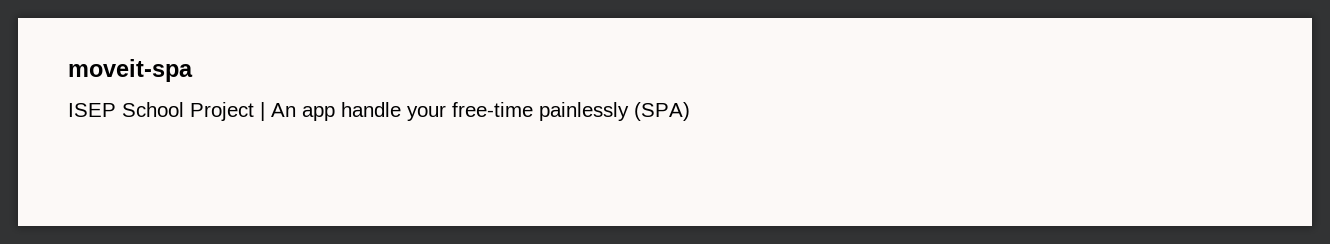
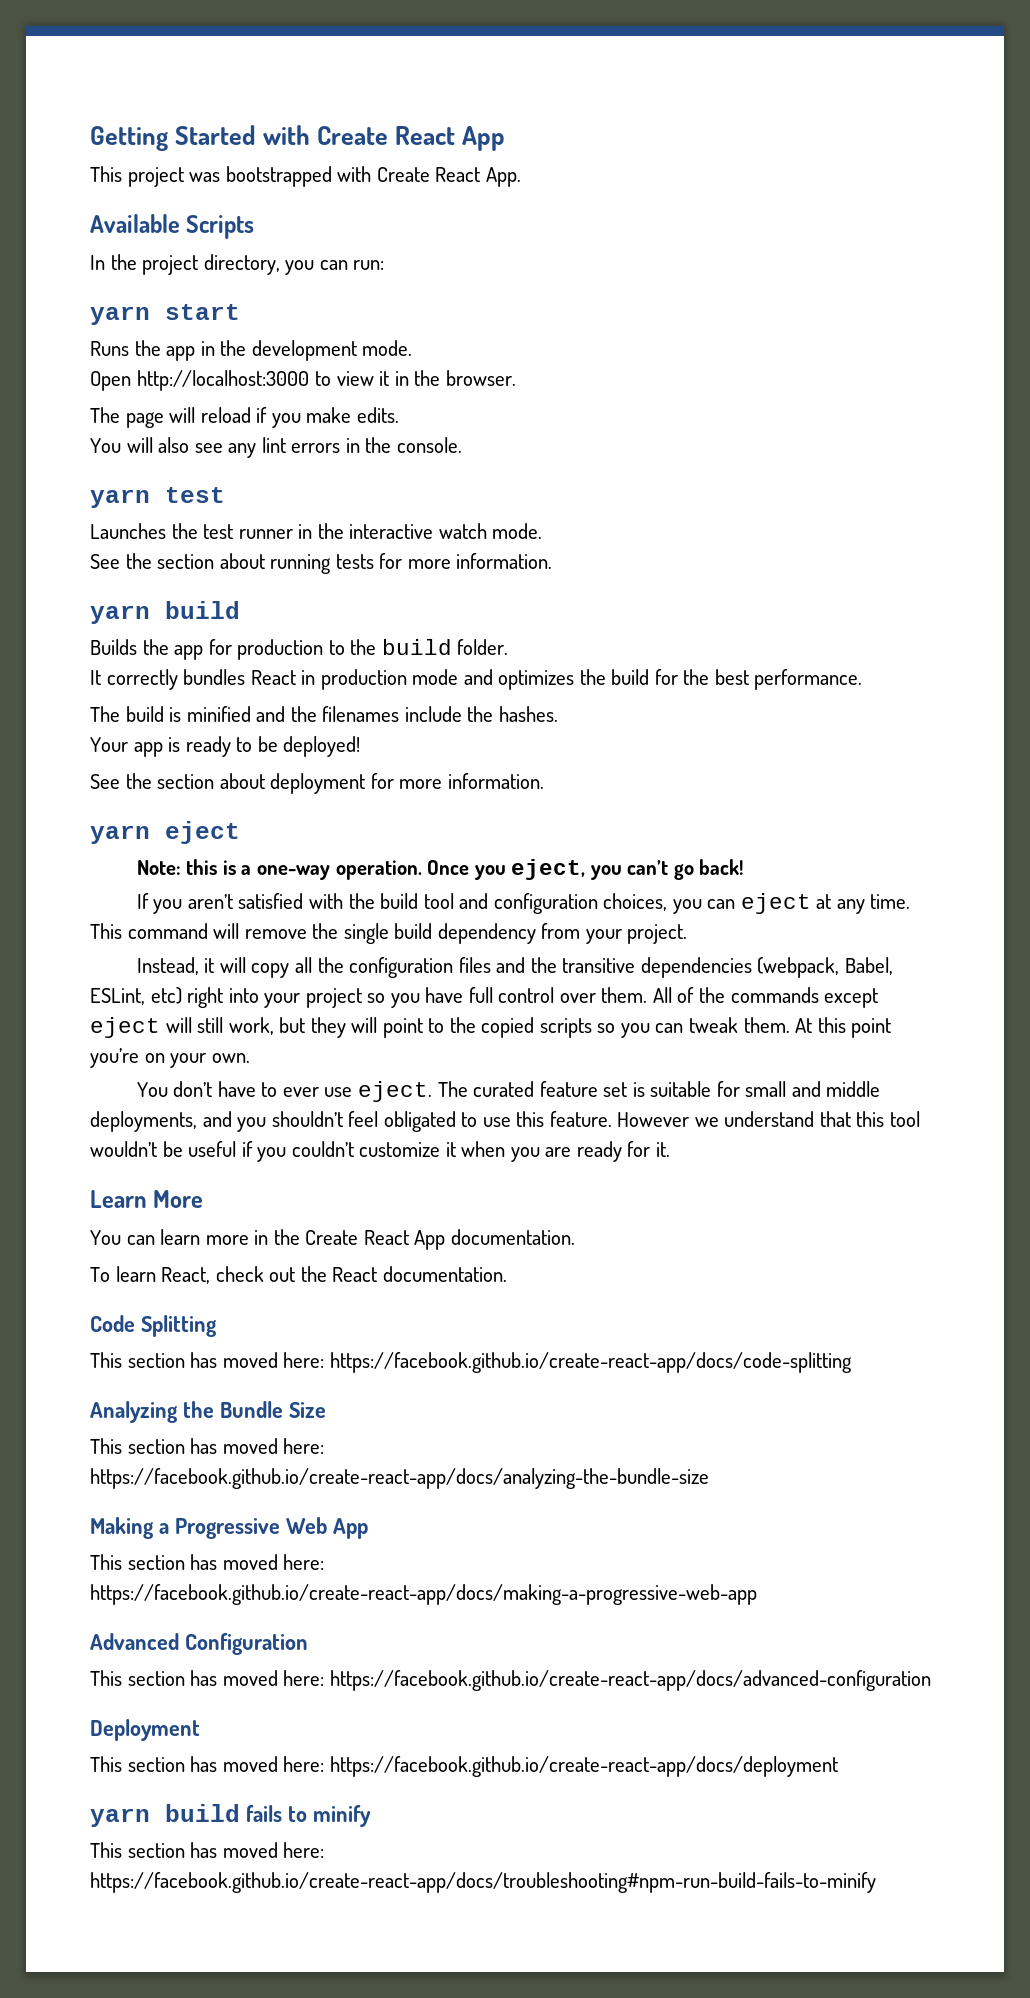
[68,59,193,82] [68,102,690,121] moveit-spa // ISEP School Project | An app handle your free-time painlessly (SPA) -> [90,125,506,151] [90,166,521,187] [90,214,255,239] [90,254,385,275] [90,304,240,325] [90,340,413,361] [90,370,516,391] [90,407,399,428] [90,437,462,458] [90,487,225,508] [90,523,543,539] [90,553,553,574] [90,601,240,624] [90,639,509,660] [90,669,863,690] [90,706,558,722] [90,736,361,757] [90,773,544,794] [90,821,240,844] [136,859,745,880] [136,893,911,914] [90,923,688,944] [136,957,893,978] [90,987,879,1008] [90,1017,892,1038] [90,1048,250,1068] [136,1081,881,1102] [90,1111,921,1132] [90,1141,670,1162] [90,1190,204,1208] [90,1229,575,1250] [90,1266,507,1284] [90,1315,217,1337] [90,1352,852,1373] [90,1401,326,1423] [90,1438,325,1454] [90,1468,709,1489] [90,1517,368,1539] [90,1554,325,1570] [90,1584,757,1605] [90,1633,308,1655] [90,1670,931,1691] [90,1719,200,1741] [90,1756,838,1777] [90,1804,371,1827] [90,1842,325,1858] [90,1872,876,1893] Getting Started with Create React App // This project was bootstrapped with Create React App. // Available Scripts // In the project directory, you can run: // yarn start // Runs the app in the development mode. // Open http://localhost:3000 to view it in the browser. // The page will reload if you make edits. // You will also see any lint errors in the console. // yarn test // Launches the test runner in the interactive watch mode. // See the section about running tests for more information. // yarn build // Builds the app for production to the build folder. // It correctly bundles React in production mode and optimizes the build for the best performance. // The build is minified and the filenames include the hashes. // Your app is ready to be deployed! // See the section about deployment for more information. // yarn eject // Note: this is a one-way operation. Once you eject, you can’t go back! // If you aren’t satisfied with the build tool and configuration choices, you can eject at any time. This command will remove the single build dependency from your project. // Instead, it will copy all the configuration files and the transitive dependencies (webpack, Babel, ESLint, etc) right into your project so you have full control over them. All of the commands except eject will still work, but they will point to the copied scripts so you can tweak them. At this point you’re on your own. // You don’t have to ever use eject. The curated feature set is suitable for small and middle deployments, and you shouldn’t feel obligated to use this feature. However we understand that this tool wouldn’t be useful if you couldn’t customize it when you are ready for it. // Learn More // You can learn more in the Create React App documentation. // To learn React, check out the React documentation. // Code Splitting // This section has moved here: https://facebook.github.io/create-react-app/docs/code-splitting // Analyzing the Bundle Size // This section has moved here: https://facebook.github.io/create-react-app/docs/analyzing-the-bundle-size // Making a Progressive Web App // This section has moved here: https://facebook.github.io/create-react-app/docs/making-a-progressive-web-app // Advanced Configuration // This section has moved here: https://facebook.github.io/create-react-app/docs/advanced-configuration // Deployment // This section has moved here: https://facebook.github.io/create-react-app/docs/deployment // yarn build fails to minify // This section has moved here: https://facebook.github.io/create-react-app/docs/troubleshooting#npm-run-build-fails-to-minify

